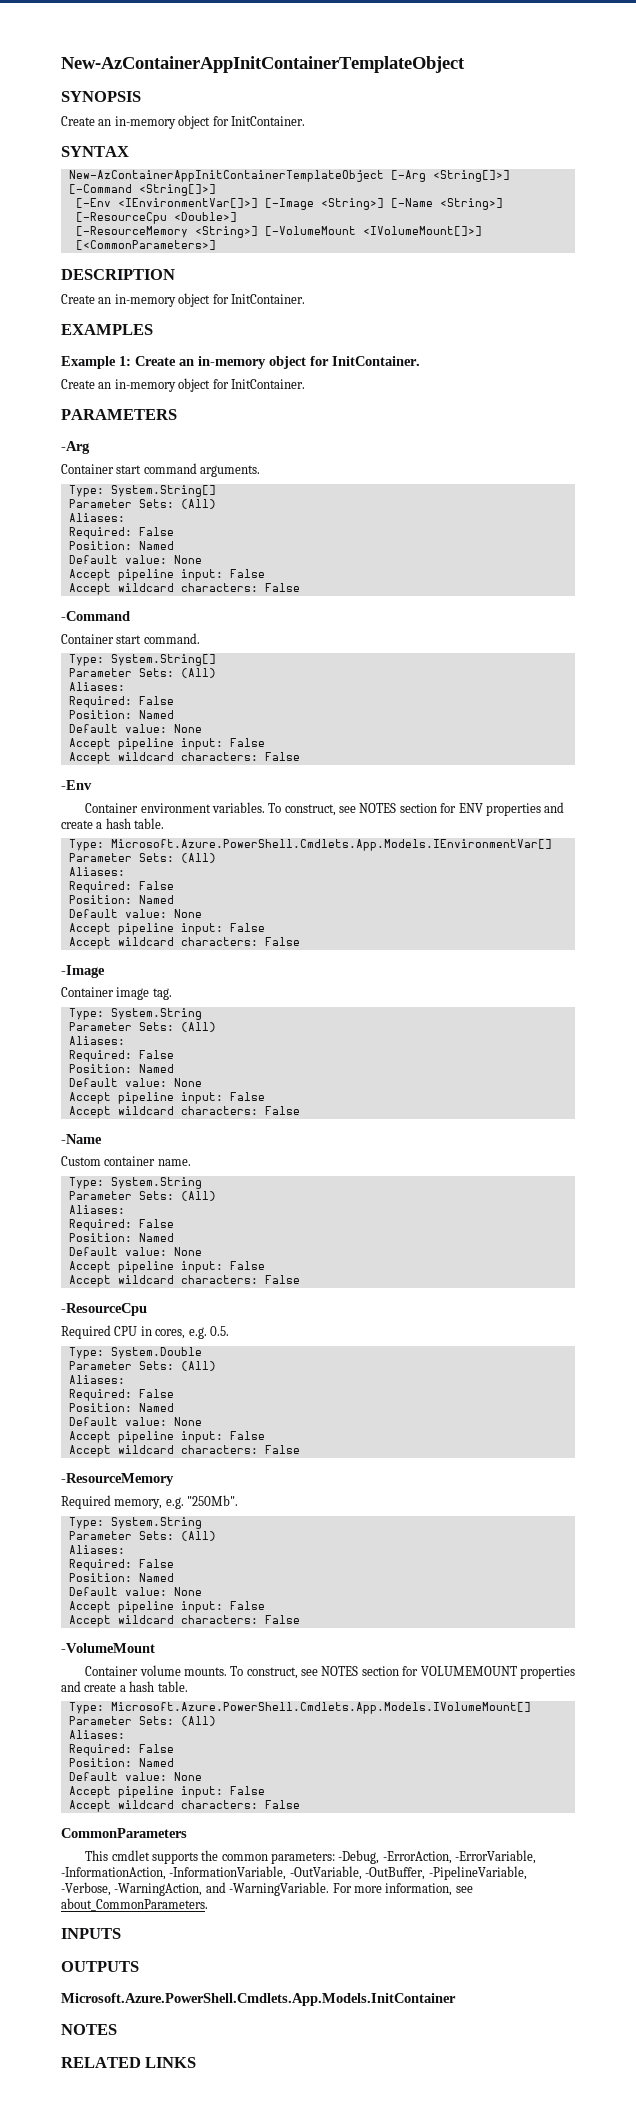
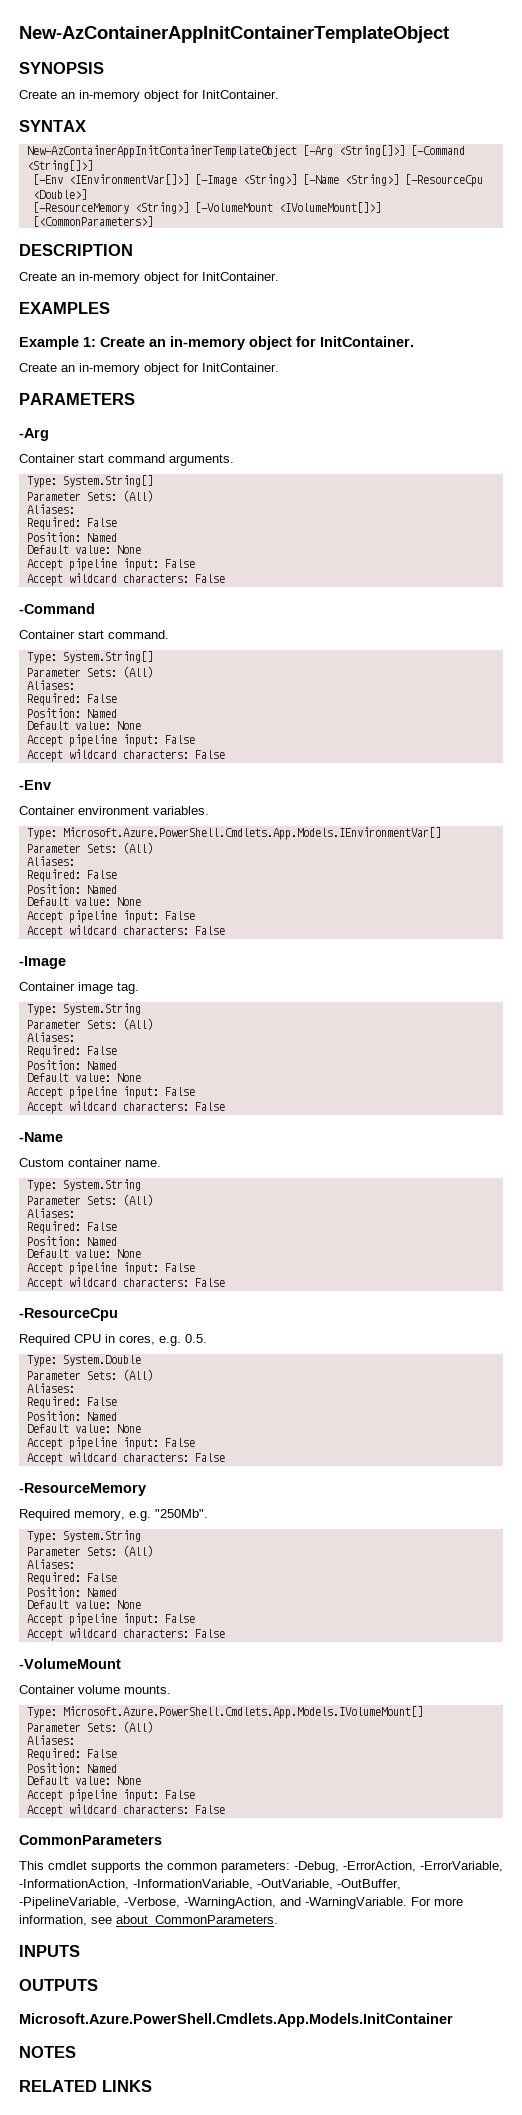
[268,802,565,816] [61,818,165,829] To construct, see NOTES section for ENV properties and create a hash table. -> (209, 810) none
[230,1666,575,1679] [61,1681,188,1692] To construct, see NOTES section for VOLUMEMOUNT properties and create a hash table. -> (171, 1689) none

